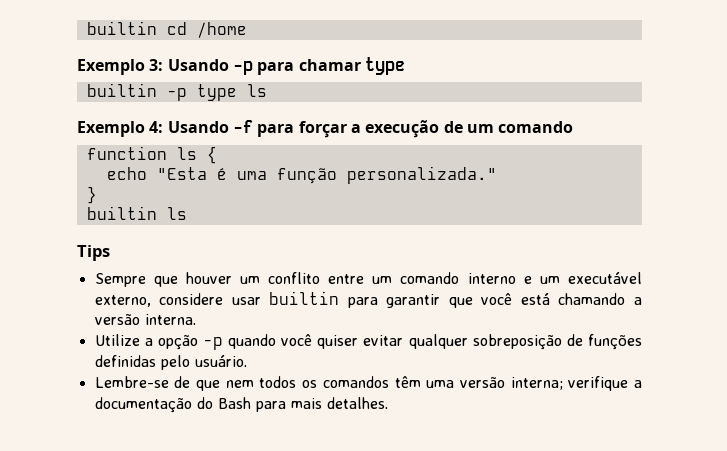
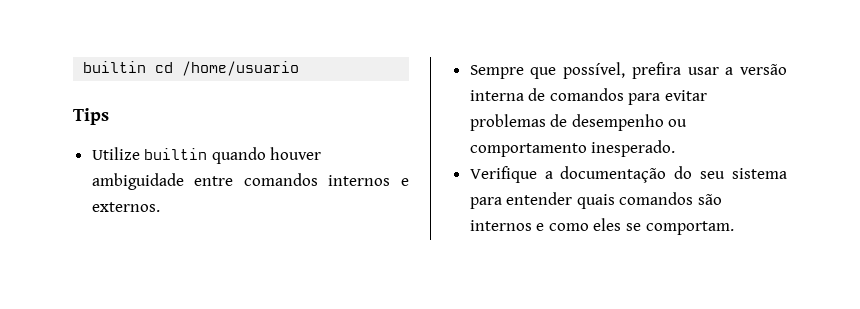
[196,22,247,38] [77,57,405,75] [86,83,267,101] [77,120,574,138] [86,146,217,164] [106,166,497,184] [86,186,97,204] [86,206,187,220] [77,245,110,261] [94,272,642,287] [94,291,642,308] [94,314,196,325] [94,334,642,350] [94,355,247,370] [94,376,642,391] [94,397,388,413] /home // Exemplo 3: Usando -p para chamar type // builtin -p type ls // Exemplo 4: Usando -f para forçar a execução de um comando // function ls { // echo "Esta é uma função personalizada." // } // builtin ls // Tips // Sempre que houver um conflito entre um comando interno e um executável externo, considere usar builtin para garantir que você está chamando a versão interna. // Utilize a opção -p quando você quiser evitar qualquer sobreposição de funções definidas pelo usuário. // Lembre-se de que nem todos os comandos têm uma versão interna; verifique a documentação do Bash para mais detalhes. -> [182,61,300,76] [73,108,109,125] [91,147,322,164] [91,173,409,190] [91,202,160,212] [469,62,787,79] [469,88,708,105] [469,114,688,131] [469,140,676,157] [469,166,787,183] [469,192,723,209] [469,218,734,235] /home/usuario // Tips // Utilize builtin quando houver ambiguidade entre comandos internos e externos. // Sempre que possível, prefira usar a versão interna de comandos para evitar problemas de desempenho ou comportamento inesperado. // Verifique a documentação do seu sistema para entender quais comandos são internos e como eles se comportam.

